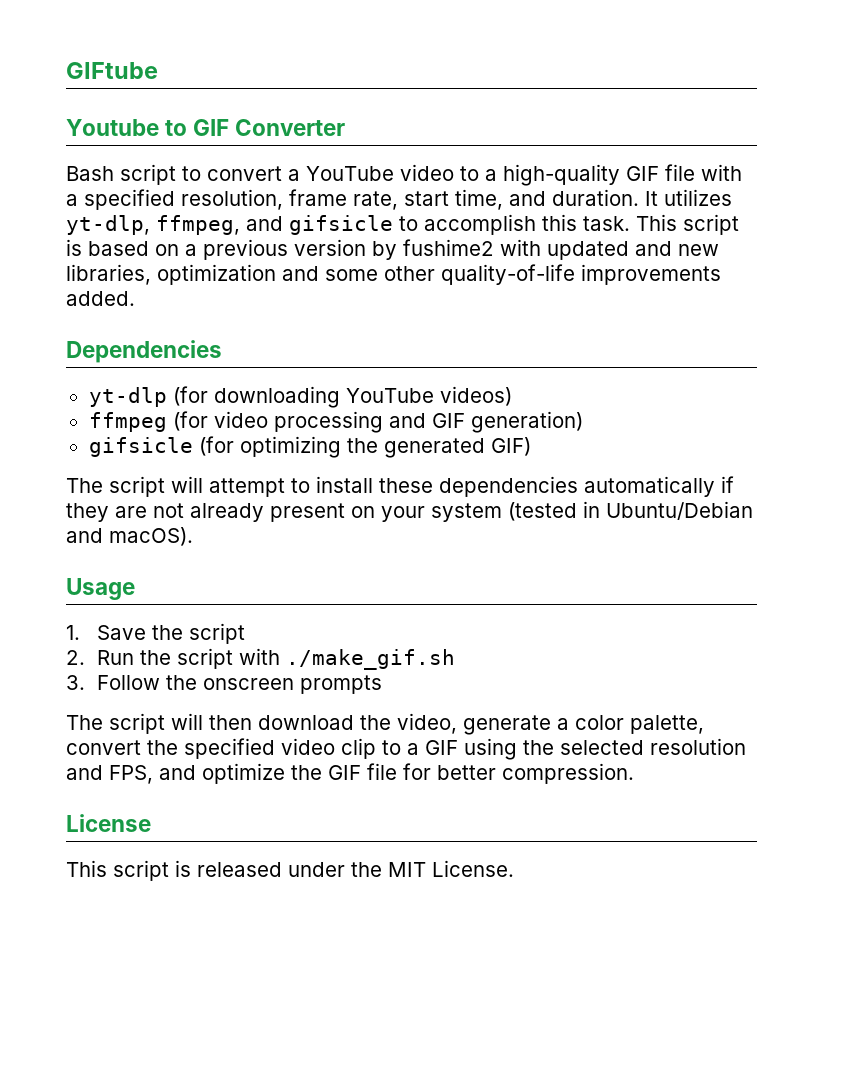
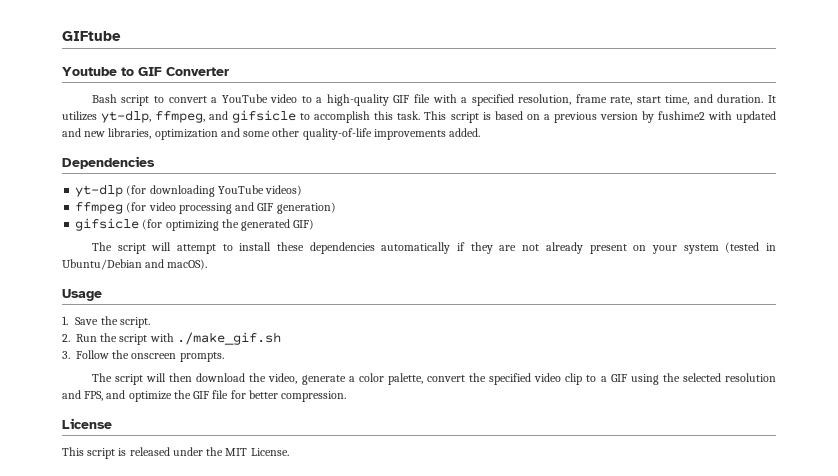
[188,623,245,644] script -> [119,317,150,328] script.
[299,675,382,694] prompts -> [179,352,224,362] prompts.

